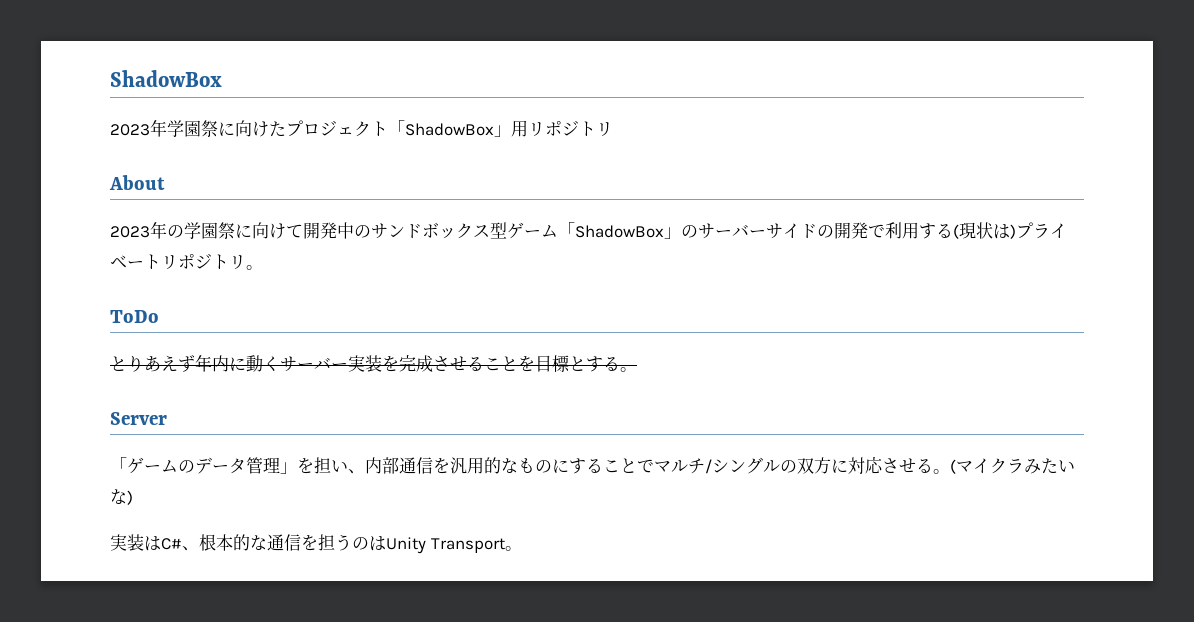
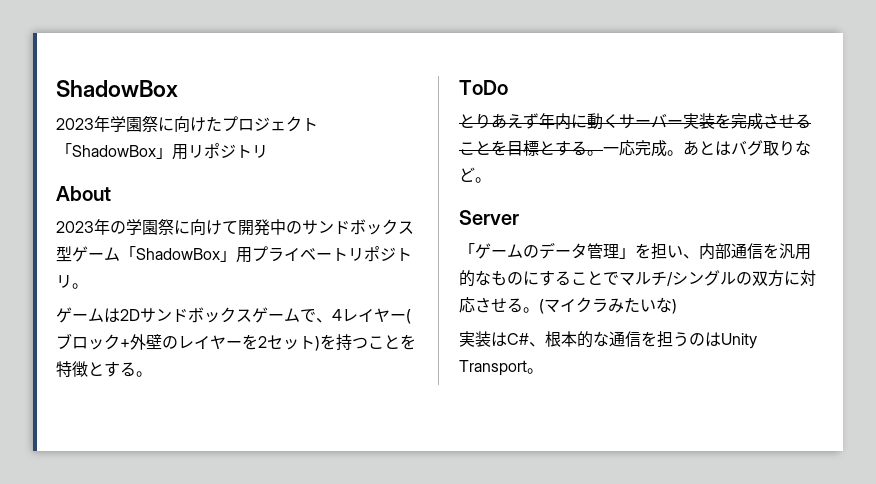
[681,222,1016,239] のサーバーサイドの開発で利用する(現状は) -> [236,247,252,263] 用
(263, 267) none -> [56,307,411,324] [56,333,416,351] [56,361,152,377] // ゲームは2Dサンドボックスゲームで、4レイヤー(ブロック+外壁のレイヤーを2セット)を持つことを特徴とする。
(637, 369) none -> [603,140,811,157] [459,167,491,183] 一応完成。あとはバグ取りなど。

